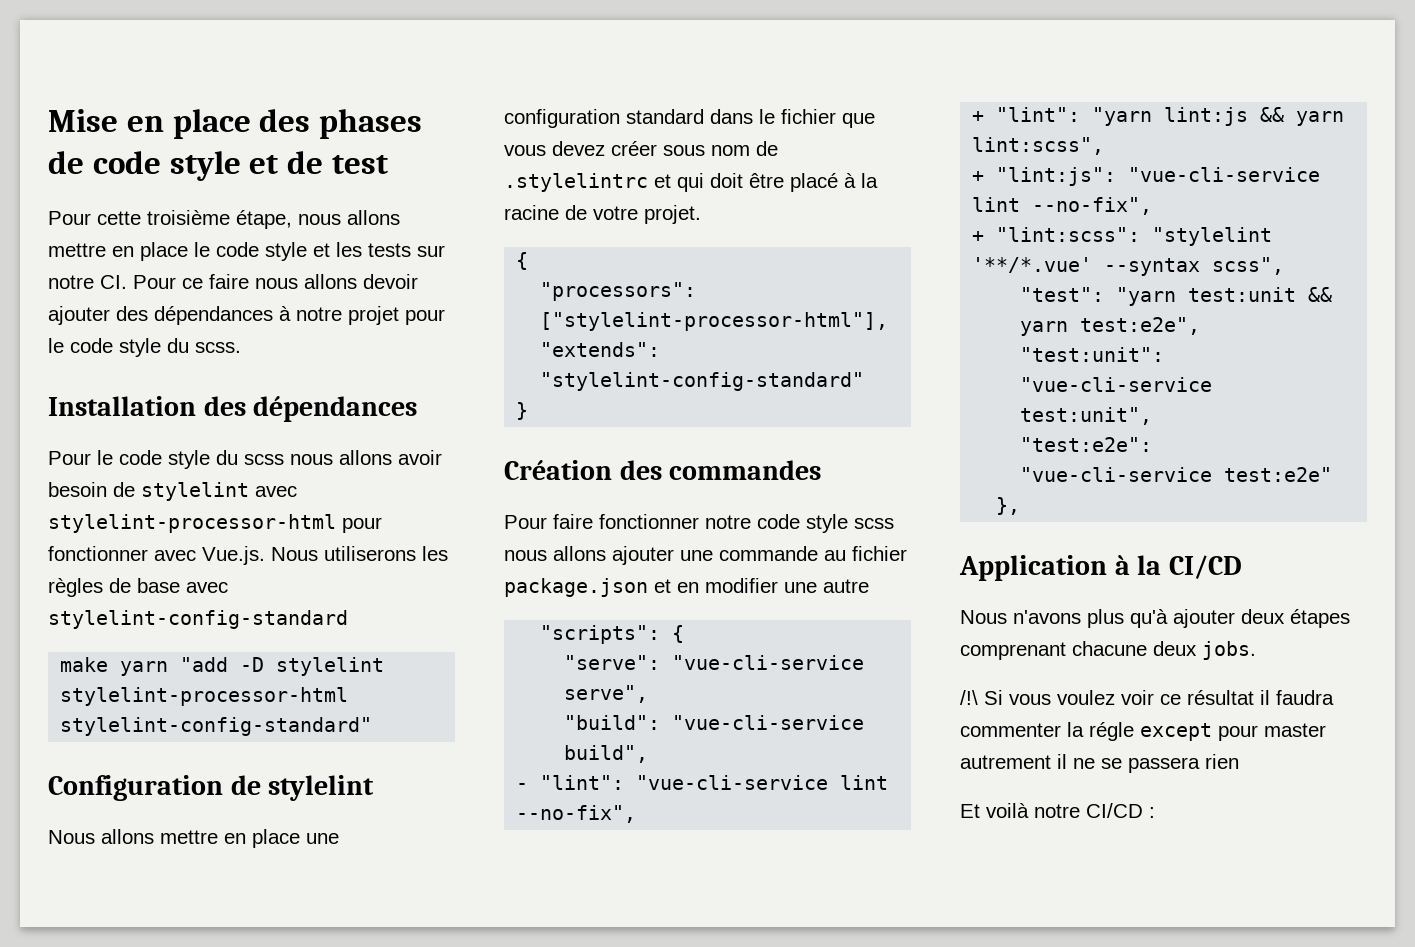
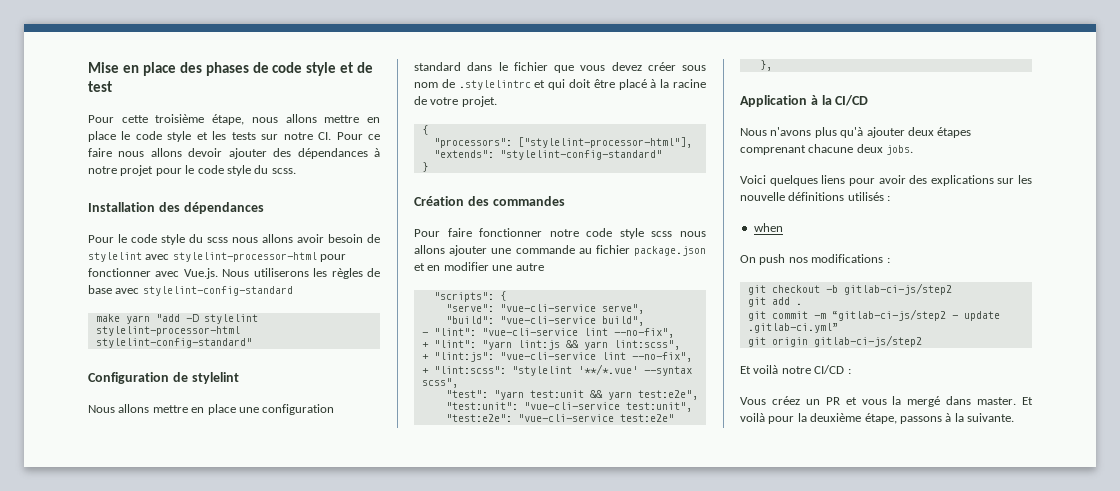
[960,690,1334,705] [960,722,1326,741] [960,754,1239,773] /!\ Si vous voulez voir ce résultat il faudra commenter la régle except pour master autrement il ne se passera rien -> [740,175,1032,186] [740,192,891,201] [753,223,783,232] [740,254,890,265] [747,283,952,295] [747,297,802,307] [747,309,1000,321] [747,323,838,333] [747,335,922,347] Voici quelques liens pour avoir des explications sur les nouvelle définitions utilisés : // when // On push nos modifications : // git checkout -b gitlab-ci-js/step2 // git add . // git commit -m “gitlab-ci-js/step2 - update .gitlab-ci.yml” // git origin gitlab-ci-js/step2
(1155, 812) none -> [740,396,1033,407] [740,413,1014,424] // Vous créez un PR et vous la mergé dans master. Et voilà pour la deuxième étape, passons à la suivante.

